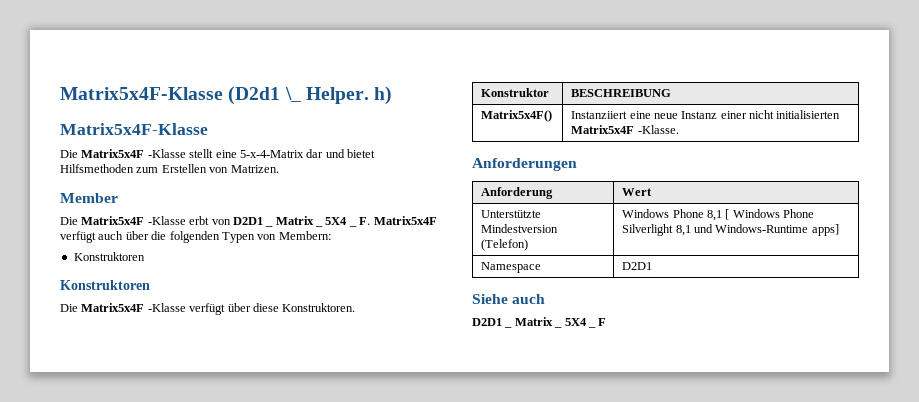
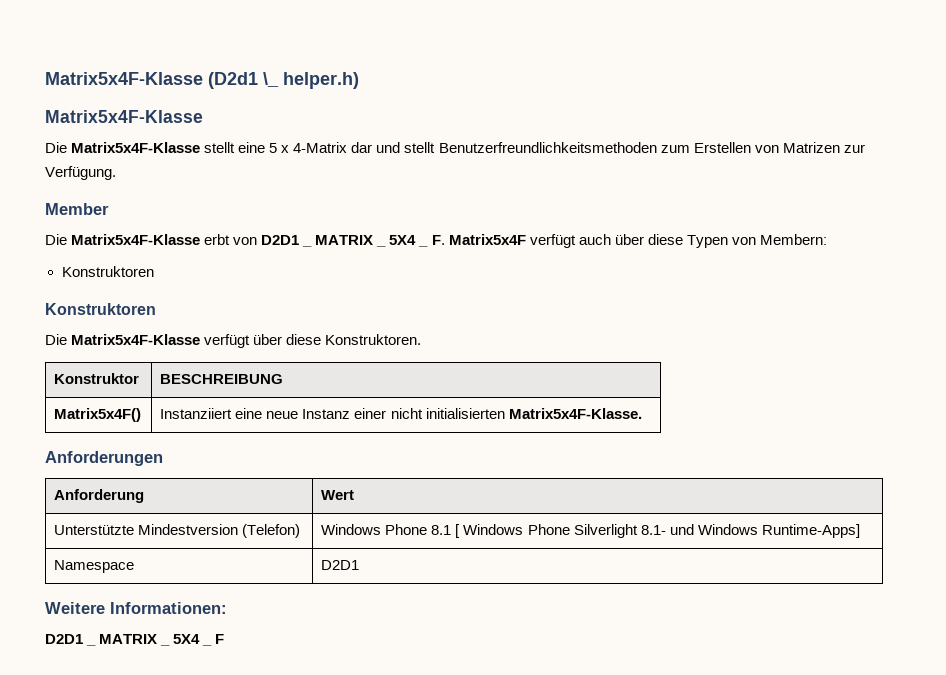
[305,86,393,105] Helper. h) -> [283,72,359,89] helper.h)
[81,149,375,158] [60,164,279,173] Matrix5x4F -Klasse stellt eine 5-x-4-Matrix dar und bietet Hilfsmethoden zum Erstellen von Matrizen. -> [71,142,865,153] [45,166,116,180] Matrix5x4F-Klasse stellt eine 5 x 4-Matrix dar und stellt Benutzerfreundlichkeitsmethoden zum Erstellen von Matrizen zur Verfügung.
[81,216,186,225] Matrix5x4F -Klasse -> [71,234,201,245] Matrix5x4F-Klasse
[275,216,314,225] Matrix -> [315,235,374,245] MATRIX
[151,231,220,243] die folgenden -> [647,234,683,245] diese
[81,303,186,312] Matrix5x4F -Klasse -> [71,334,201,345] Matrix5x4F-Klasse
[571,125,679,134] Matrix5x4F -Klasse. -> [508,408,642,419] Matrix5x4F-Klasse.
[706,210,722,221] 8,1 -> [431,525,452,535] 8.1
[675,224,839,236] 8,1 und Windows-Runtime apps] -> [640,524,860,538] 8.1- und Windows Runtime-Apps]
[472,294,546,304] [472,318,502,326] [504,326,513,328] [514,317,553,326] Siehe auch // D2D1 _ Matrix -> [45,602,227,614] [45,634,83,644] [86,644,97,646] [99,634,158,644] Weitere Informationen: // D2D1 _ MATRIX

